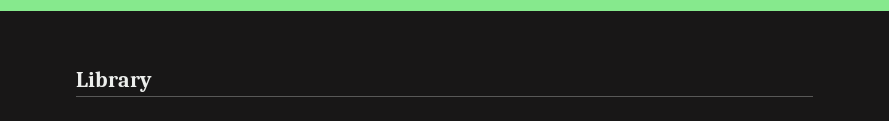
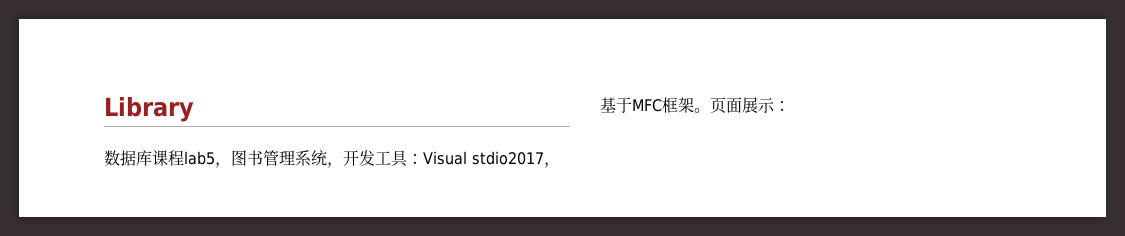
(152, 81) none -> [104,150,560,168] [600,97,790,114] // 数据库课程lab5，图书管理系统，开发工具：Visual stdio2017，基于MFC框架。页面展示：

